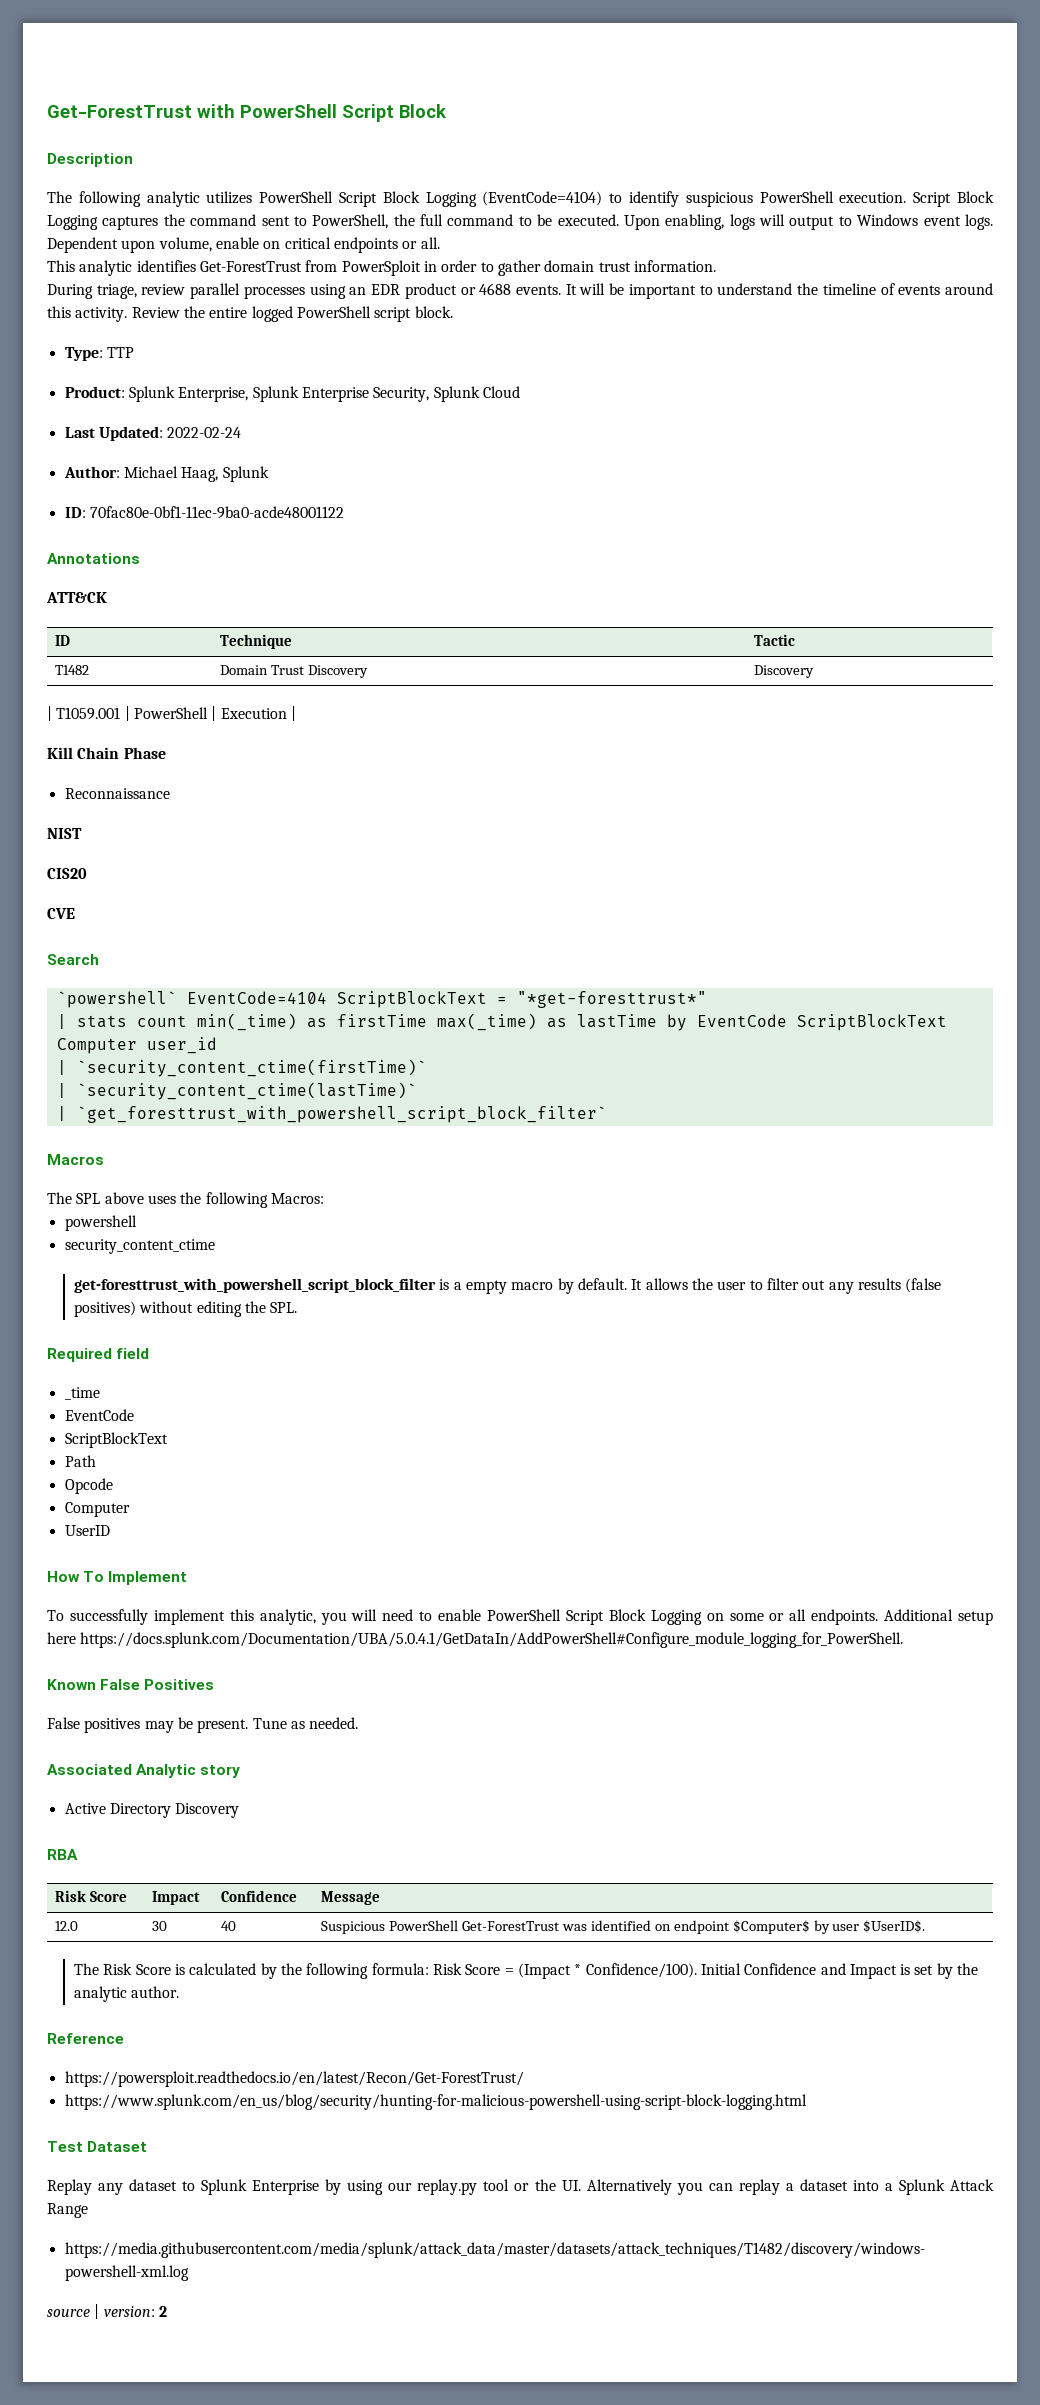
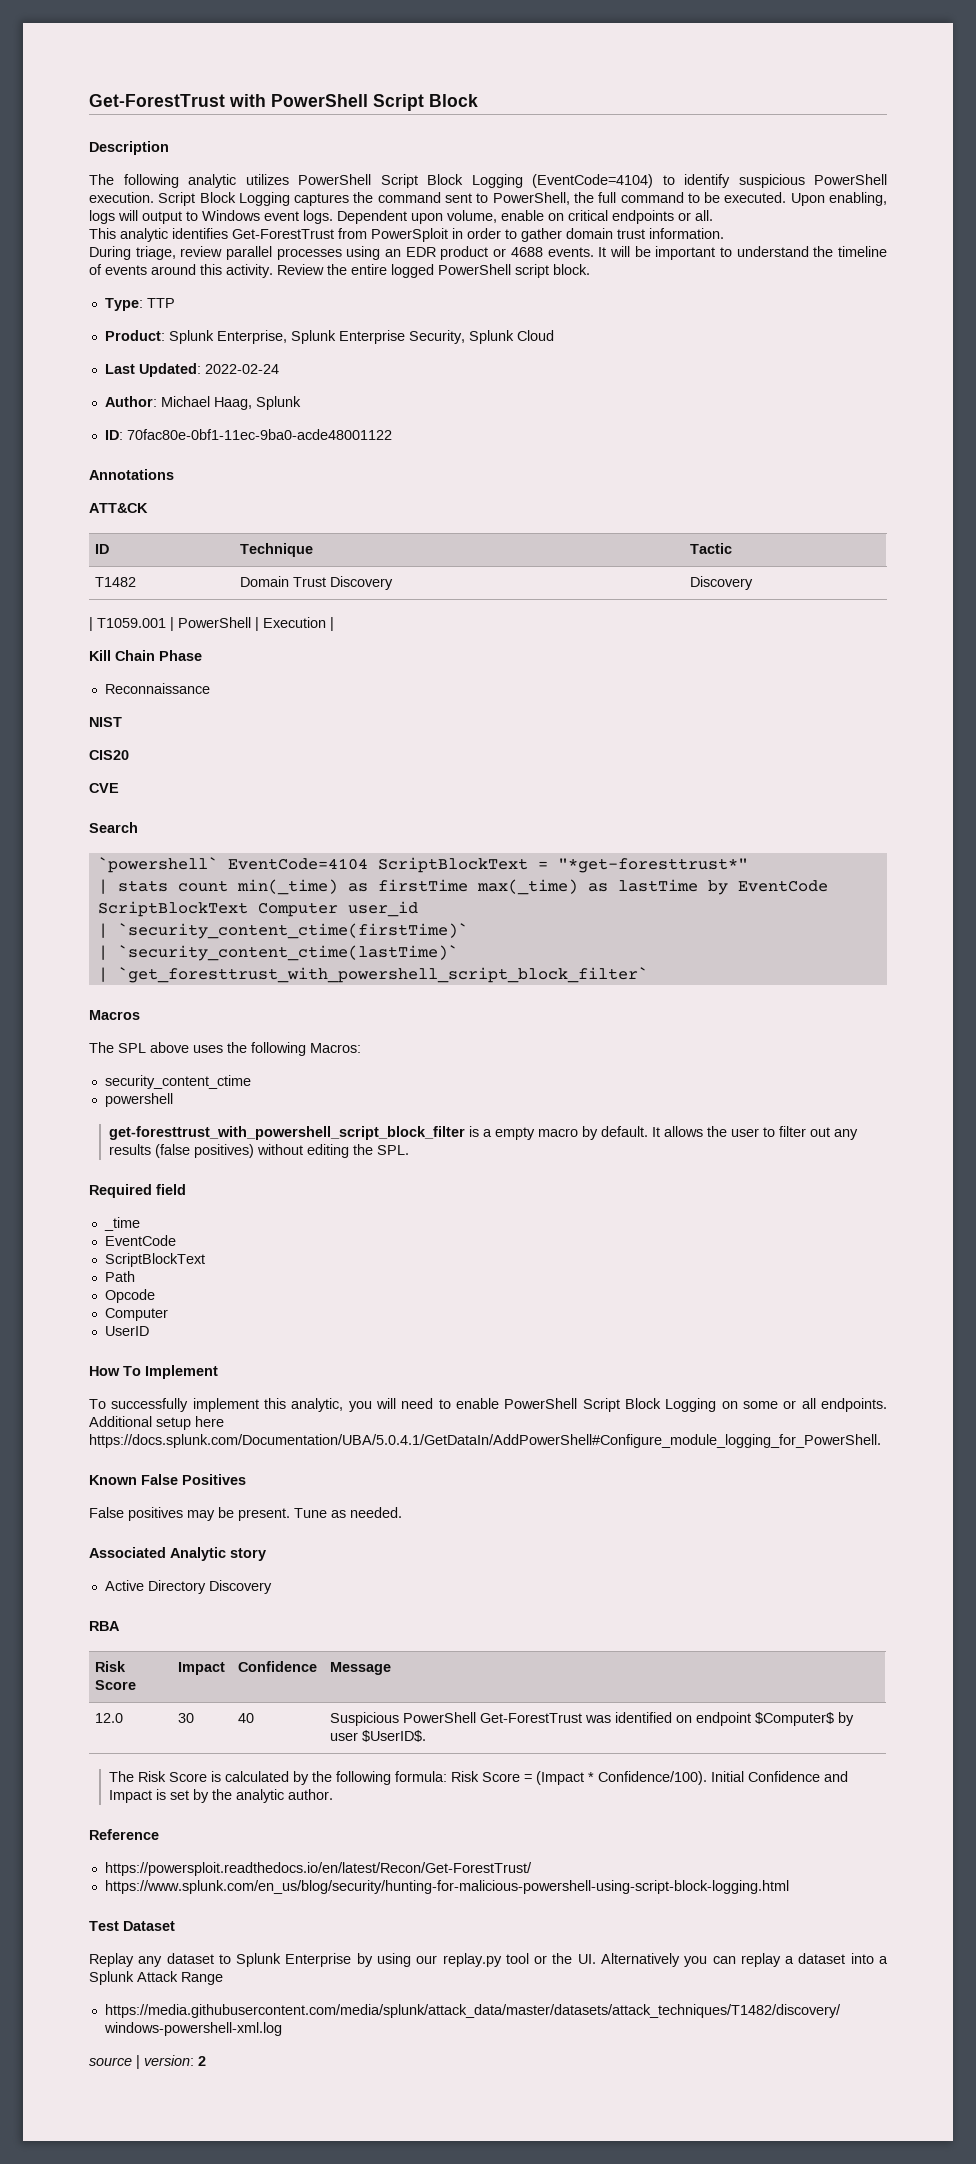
(324, 1198) none -> [104,1075,251,1089] // security_content_ctime
[64,1239,215,1254] // security_content_ctime -> (173, 1100) none

